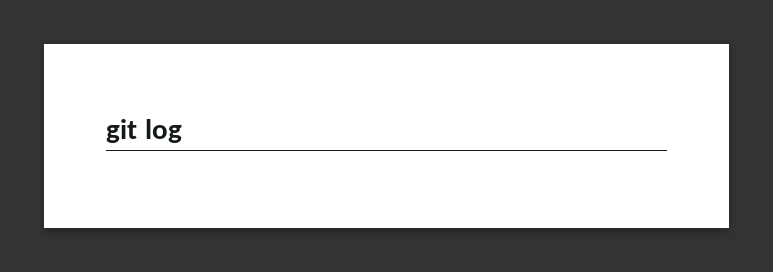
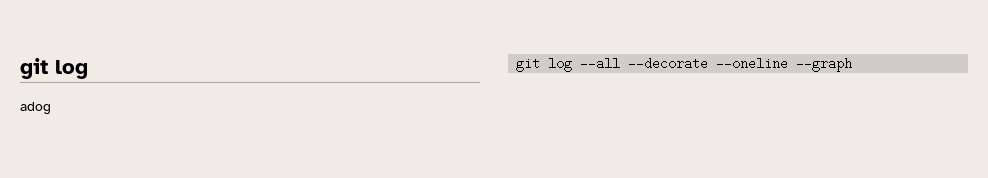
[106,119,182,143] git log -> [20,58,88,79] [20,102,51,115] [516,57,853,72] git log // adog // git log --all --decorate --oneline --graph

